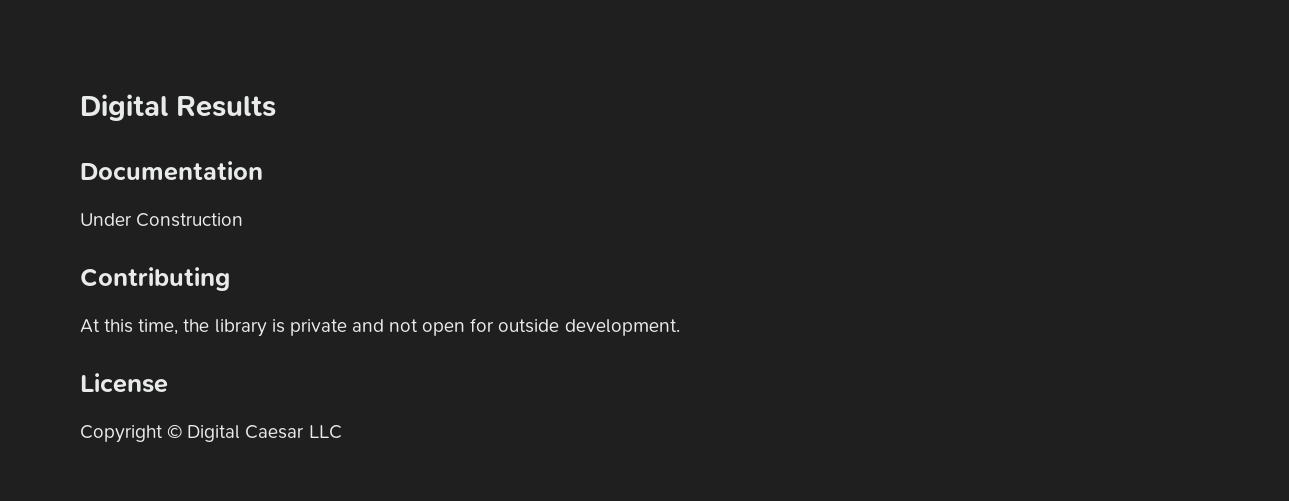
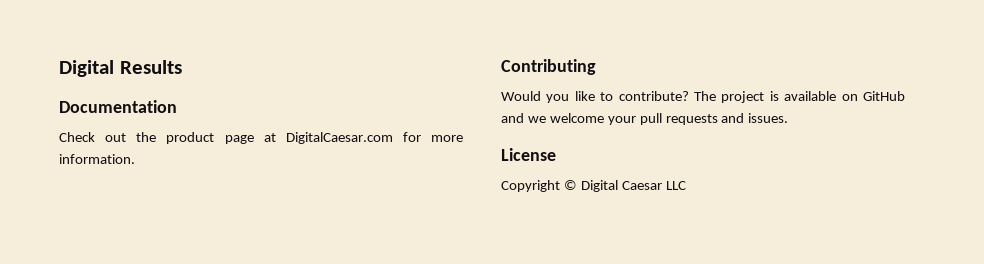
[80,213,244,227] [80,267,230,291] [80,318,680,337] Under Construction // Contributing // At this time, the library is private and not open for outside development. -> [59,132,463,144] [59,154,135,164] [501,59,596,75] [501,91,905,103] [501,113,789,125] Check out the product page at DigitalCaesar.com for more information. // Contributing // Would you like to contribute? The project is available on GitHub and we welcome your pull requests and issues.

